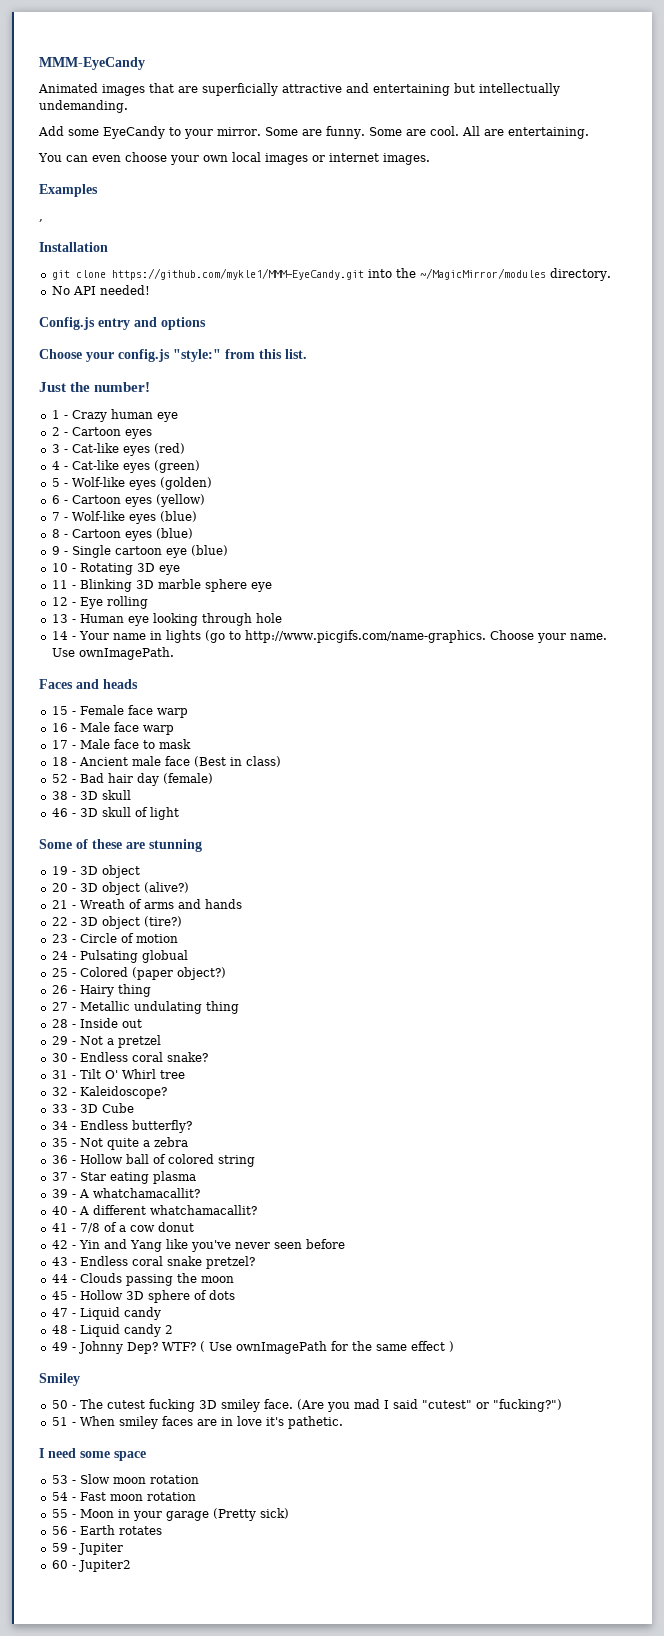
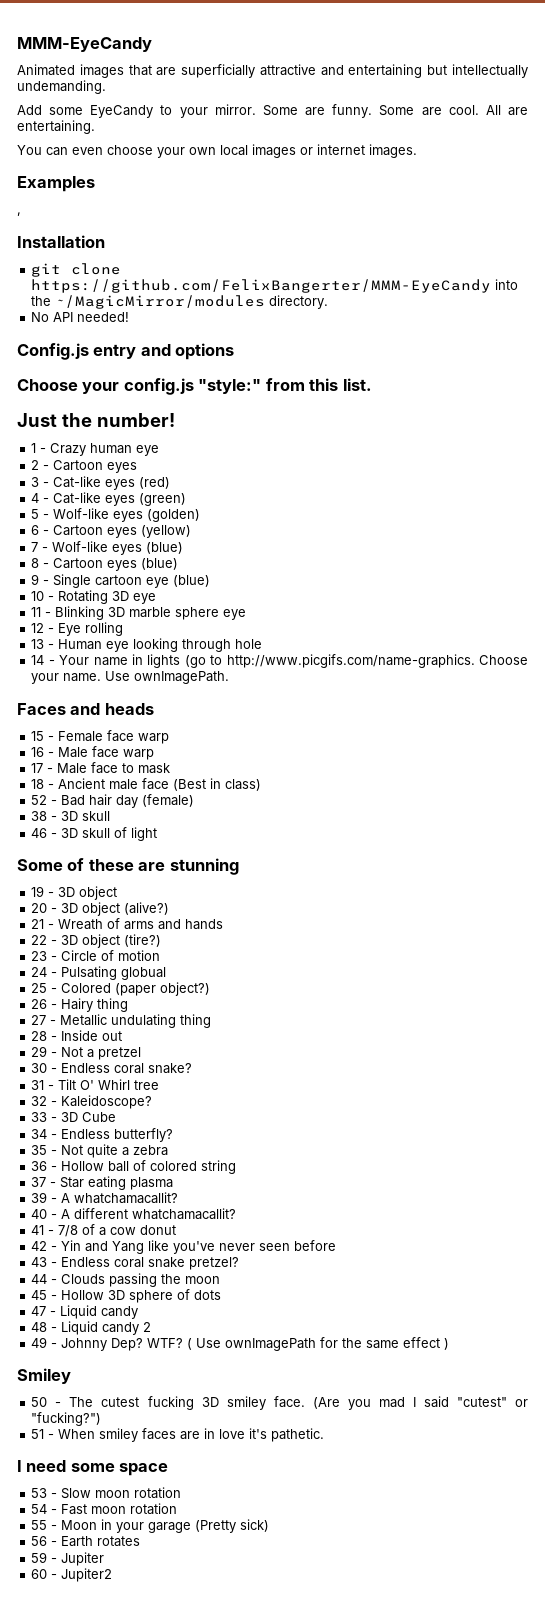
[111,268,364,280] https://github.com/mykle1/MMM-EyeCandy.git -> [31,279,492,293] https://github.com/FelixBangerter/MMM-EyeCandy

